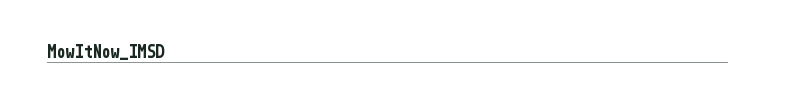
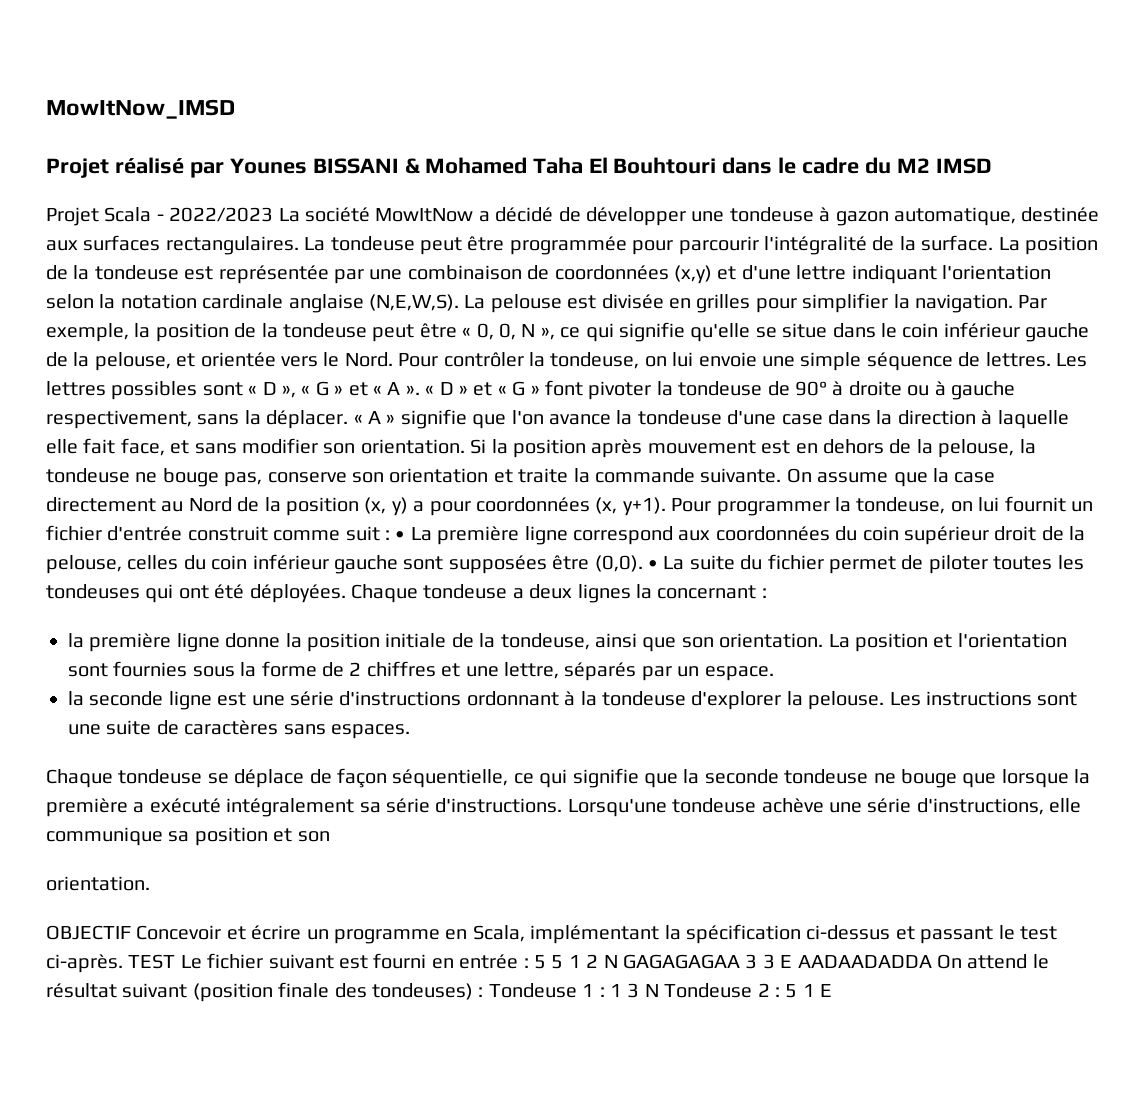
(165, 52) none -> [46,157,993,178] [46,207,1100,226] [46,235,1098,255] [46,265,1051,284] [46,293,1048,313] [46,322,1090,342] [46,352,1087,371] [46,380,1015,400] [46,409,1069,429] [46,438,1036,458] [46,468,996,487] [46,496,1093,516] [46,525,1086,545] [46,554,1084,574] [46,584,767,603] [68,633,1067,652] [68,661,774,681] [68,691,1078,710] [68,720,410,739] [46,768,1091,788] [46,798,1082,817] [46,827,330,846] [46,876,150,891] [46,924,1057,944] [46,953,1049,973] [46,982,833,1002] // Projet réalisé par Younes BISSANI & Mohamed Taha El Bouhtouri dans le cadre du M2 IMSD // Projet Scala - 2022/2023 La société MowItNow a décidé de développer une tondeuse à gazon automatique, destinée aux surfaces rectangulaires. La tondeuse peut être programmée pour parcourir l'intégralité de la surface. La position de la tondeuse est représentée par une combinaison de coordonnées (x,y) et d'une lettre indiquant l'orientation selon la notation cardinale anglaise (N,E,W,S). La pelouse est divisée en grilles pour simplifier la navigation. Par exemple, la position de la tondeuse peut être « 0, 0, N », ce qui signifie qu'elle se situe dans le coin inférieur gauche de la pelouse, et orientée vers le Nord. Pour contrôler la tondeuse, on lui envoie une simple séquence de lettres. Les lettres possibles sont « D », « G » et « A ». « D » et « G » font pivoter la tondeuse de 90° à droite ou à gauche respectivement, sans la déplacer. « A » signifie que l'on avance la tondeuse d'une case dans la direction à laquelle elle fait face, et sans modifier son orientation. Si la position après mouvement est en dehors de la pelouse, la tondeuse ne bouge pas, conserve son orientation et traite la commande suivante. On assume que la case directement au Nord de la position (x, y) a pour coordonnées (x, y+1). Pour programmer la tondeuse, on lui fournit un fichier d'entrée construit comme suit : • La première ligne correspond aux coordonnées du coin supérieur droit de la pelouse, celles du coin inférieur gauche sont supposées être (0,0). • La suite du fichier permet de piloter toutes les tondeuses qui ont été déployées. Chaque tondeuse a deux lignes la concernant : // la première ligne donne la position initiale de la tondeuse, ainsi que son orientation. La position et l'orientation sont fournies sous la forme de 2 chiffres et une lettre, séparés par un espace. // la seconde ligne est une série d'instructions ordonnant à la tondeuse d'explorer la pelouse. Les instructions sont une suite de caractères sans espaces. // Chaque tondeuse se déplace de façon séquentielle, ce qui signifie que la seconde tondeuse ne bouge que lorsque la première a exécuté intégralement sa série d'instructions. Lorsqu'une tondeuse achève une série d'instructions, elle communique sa position et son // orientation. // OBJECTIF Concevoir et écrire un programme en Scala, implémentant la spécification ci-dessus et passant le test ci-après. TEST Le fichier suivant est fourni en entrée : 5 5 1 2 N GAGAGAGAA 3 3 E AADAADADDA On attend le résultat suivant (position finale des tondeuses) : Tondeuse 1 : 1 3 N Tondeuse 2 : 5 1 E

